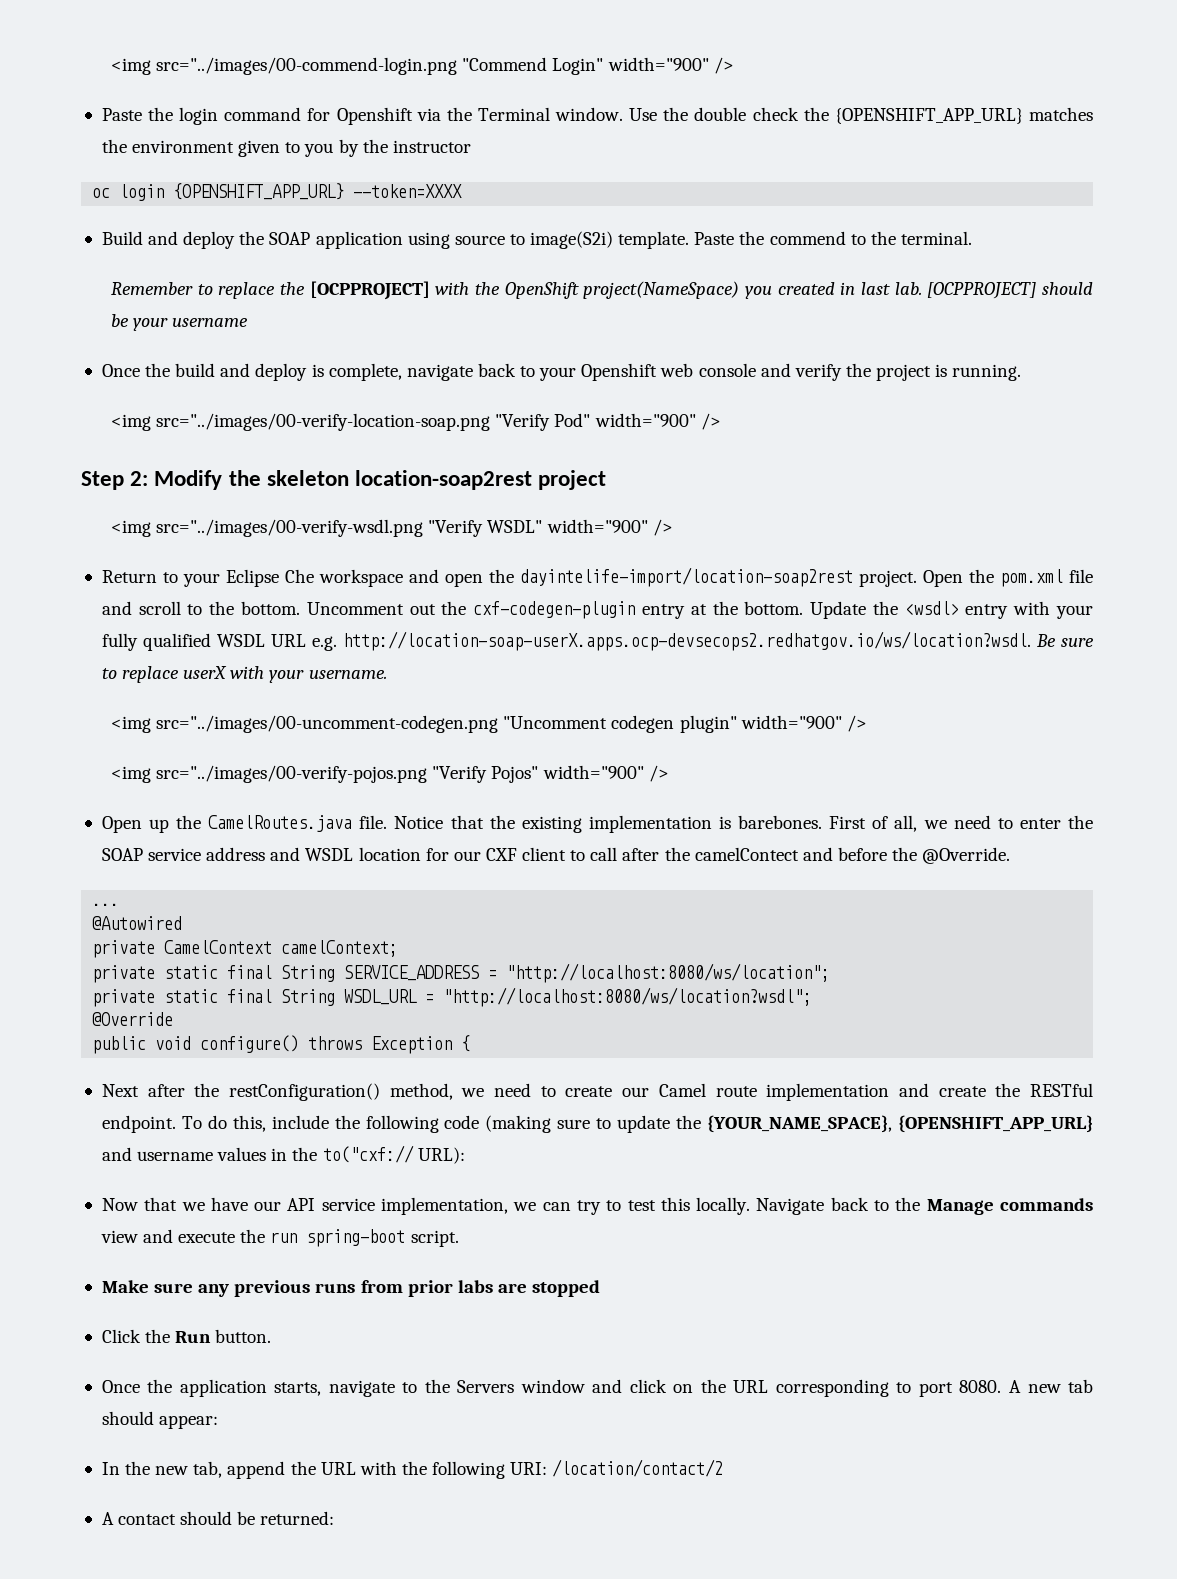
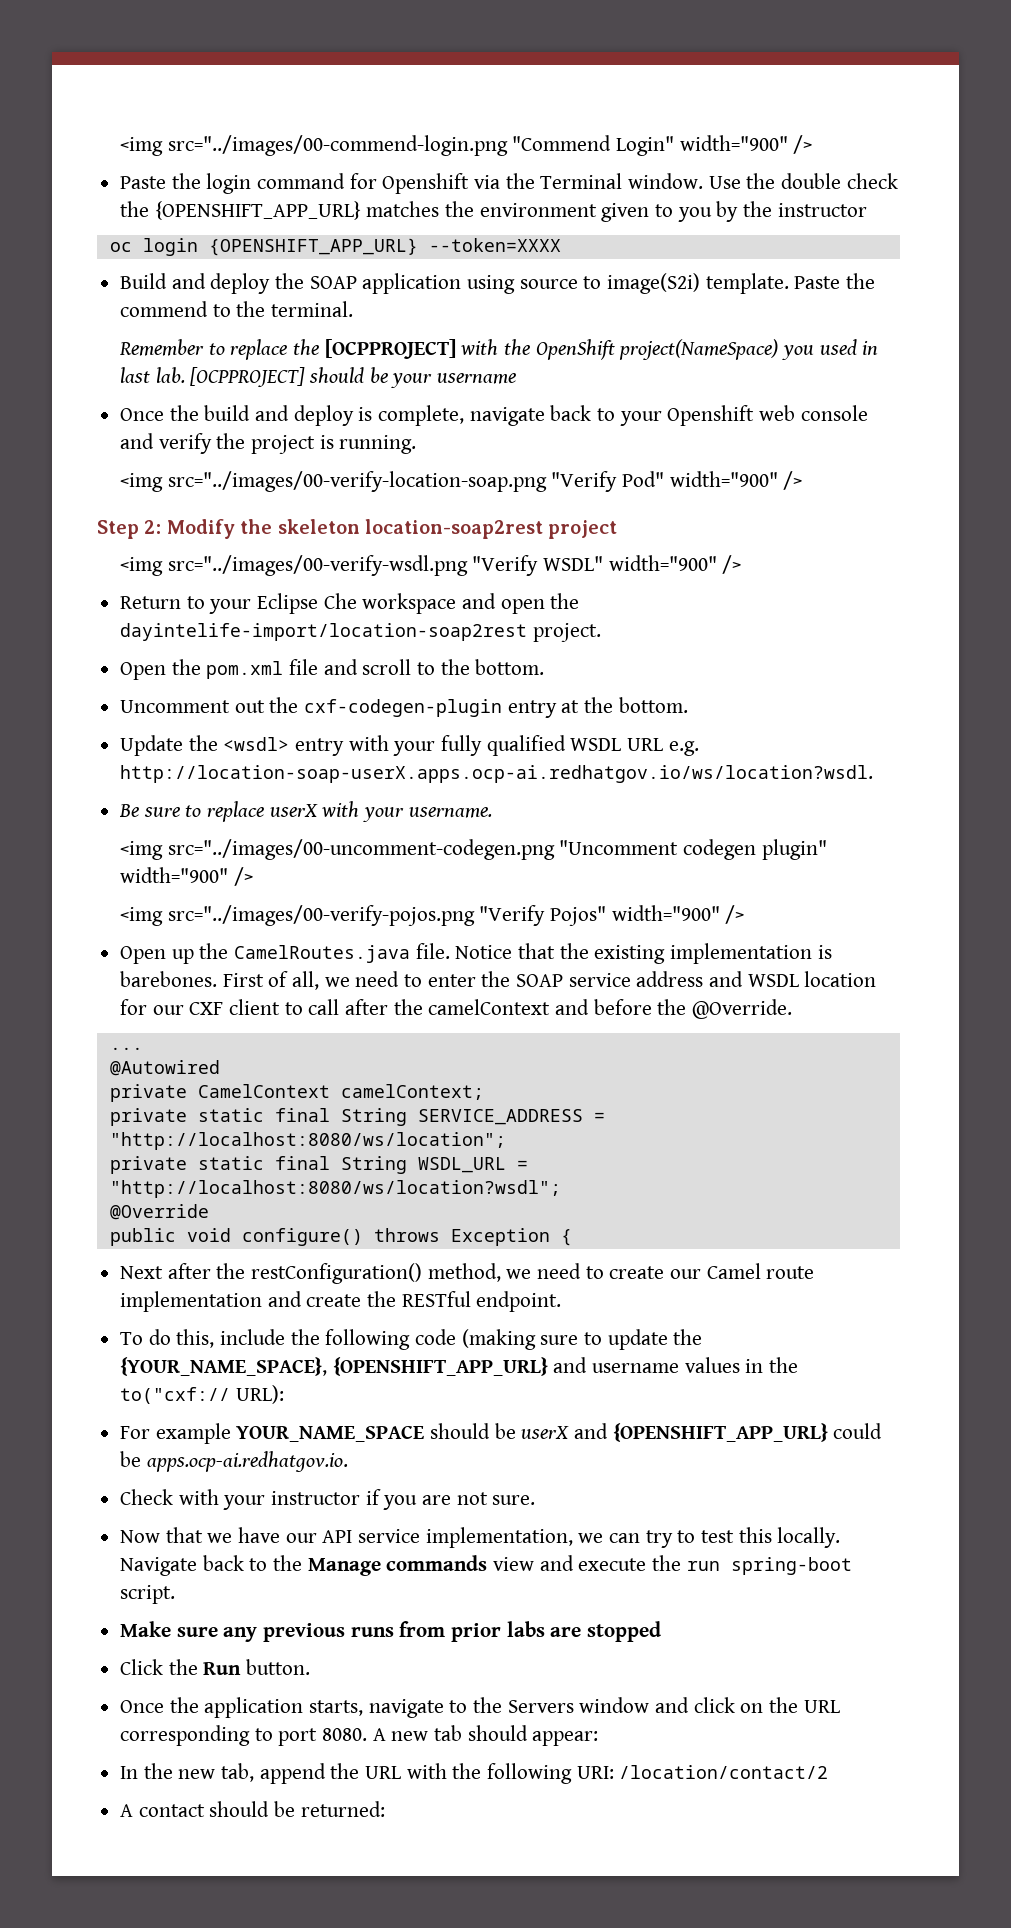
[777,282,835,295] created -> [819,339,857,355] used
(917, 578) none -> (601, 632) //
(301, 608) none -> (545, 667) //
(804, 608) none -> (688, 705) //
[342,631,1031,651] http://location-soap-userX.apps.ocp-devsecops2.redhatgov.io/ws/location?wsdl. -> [120,765,874,783] http://location-soap-userX.apps.ocp-ai.redhatgov.io/ws/location?wsdl. //
[694,847,799,861] camelContect -> [428,999,551,1015] camelContext
(176, 1124) none -> (562, 1301) //
(465, 1155) none -> [120,1423,883,1444] [120,1451,348,1472] [120,1489,536,1510] // For example YOUR_NAME_SPACE should be userX and {OPENSHIFT_APP_URL} could be apps.ocp-ai.redhatgov.io. // Check with your instructor if you are not sure.

